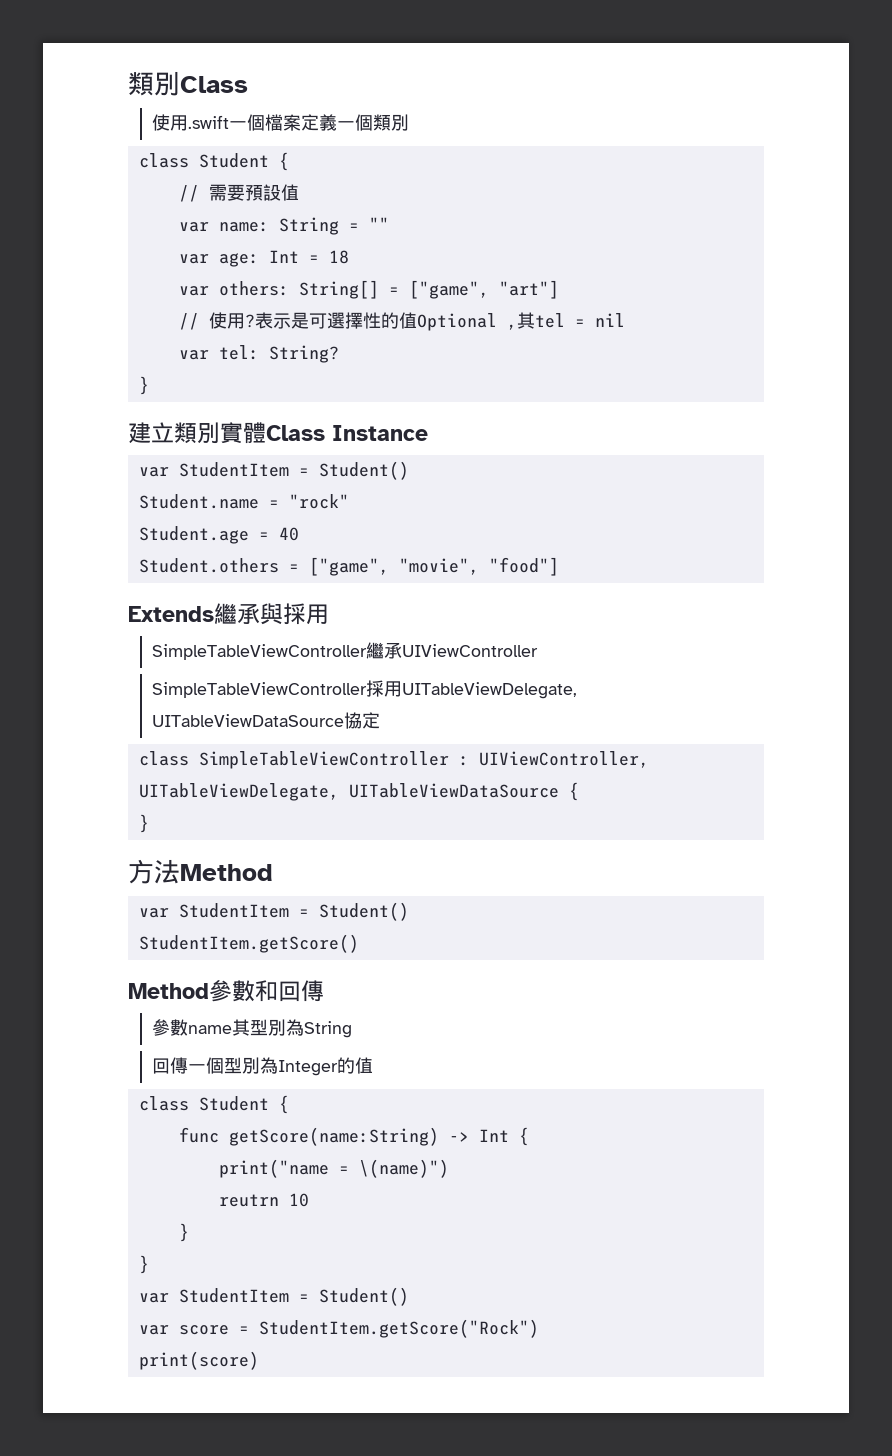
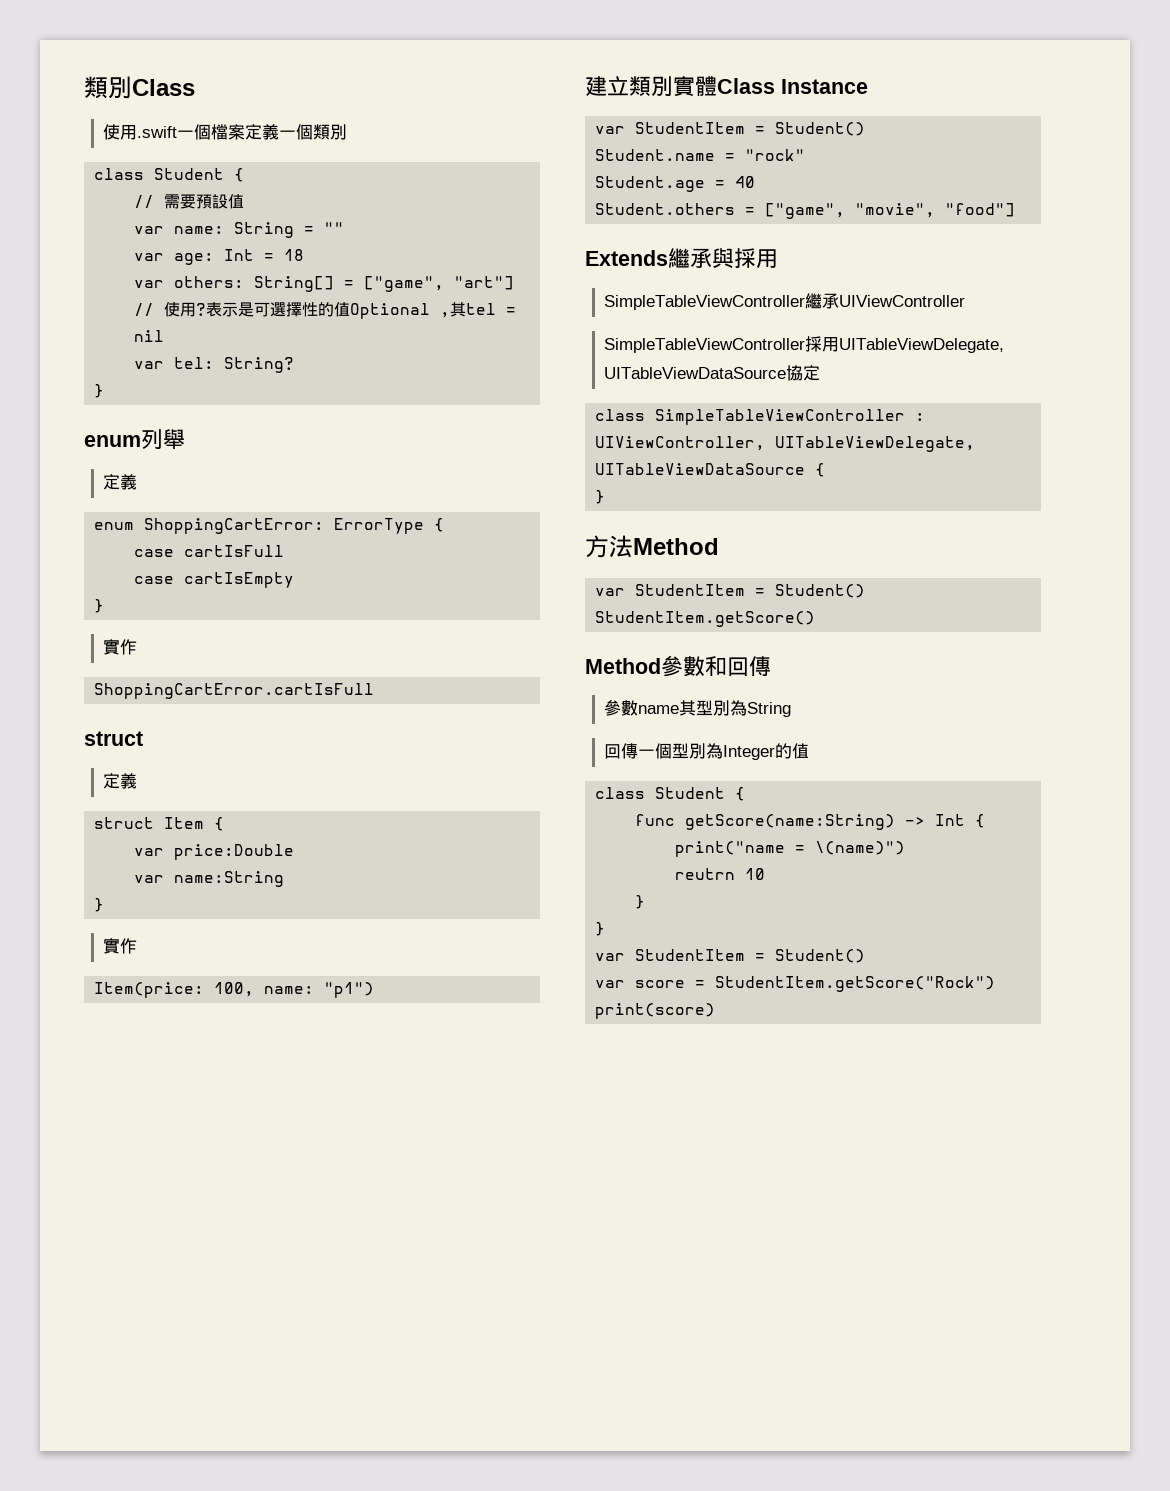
(149, 385) none -> [84,429,185,449] [103,474,138,490] [94,518,445,534] [134,545,285,557] [134,572,295,588] [94,599,105,613] [103,639,138,655] [94,683,375,699] [84,731,143,746] [103,773,138,789] [94,817,225,831] [134,844,295,860] [134,871,285,887] [94,898,105,912] [103,938,138,954] [94,982,375,998] // enum列舉 // 定義 // enum ShoppingCartError: ErrorType { // case cartIsFull // case cartIsEmpty // } // 實作 // ShoppingCartError.cartIsFull // struct // 定義 // struct Item { // var price:Double // var name:String // } // 實作 // Item(price: 100, name: "p1")

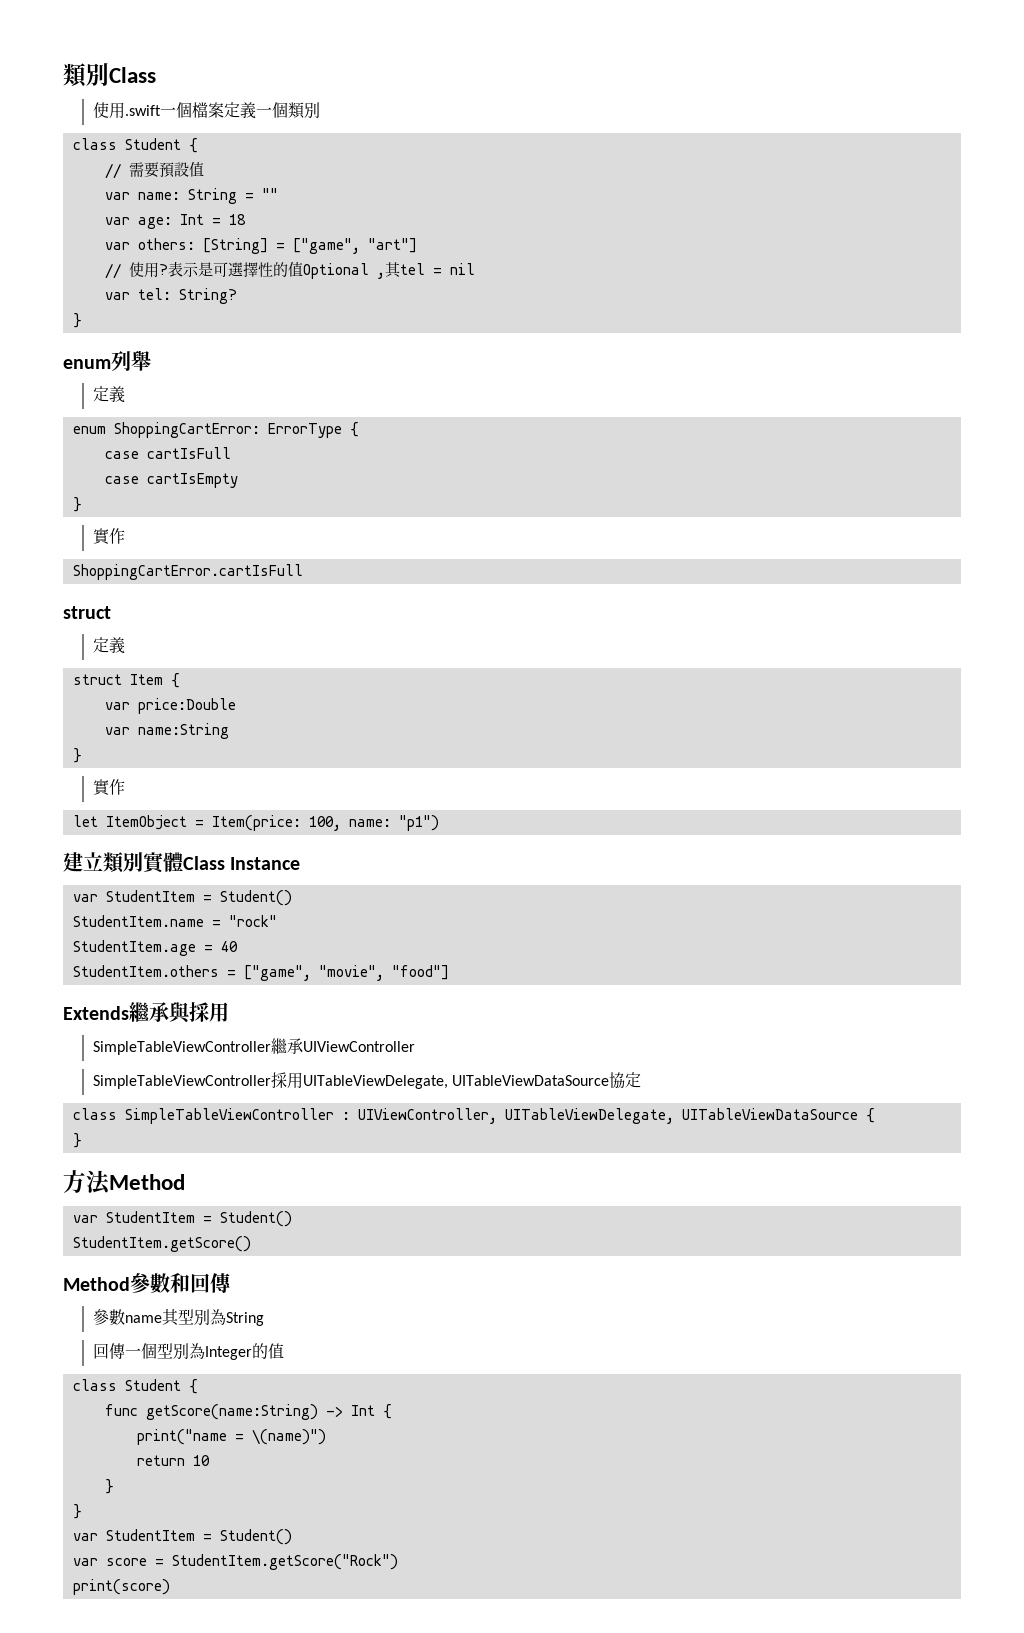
[254,276,335,292] String[] -> [202,238,268,254] [String]
(138, 946) none -> [72,815,204,830] let ItemObject =
[595,149,716,161] Student.name -> [72,915,204,927] StudentItem.name
[595,176,706,192] Student.age -> [72,940,196,956] StudentItem.age
[595,203,736,215] Student.others -> [72,965,219,977] StudentItem.others
[675,868,736,880] reutrn -> [136,1455,185,1466] return

